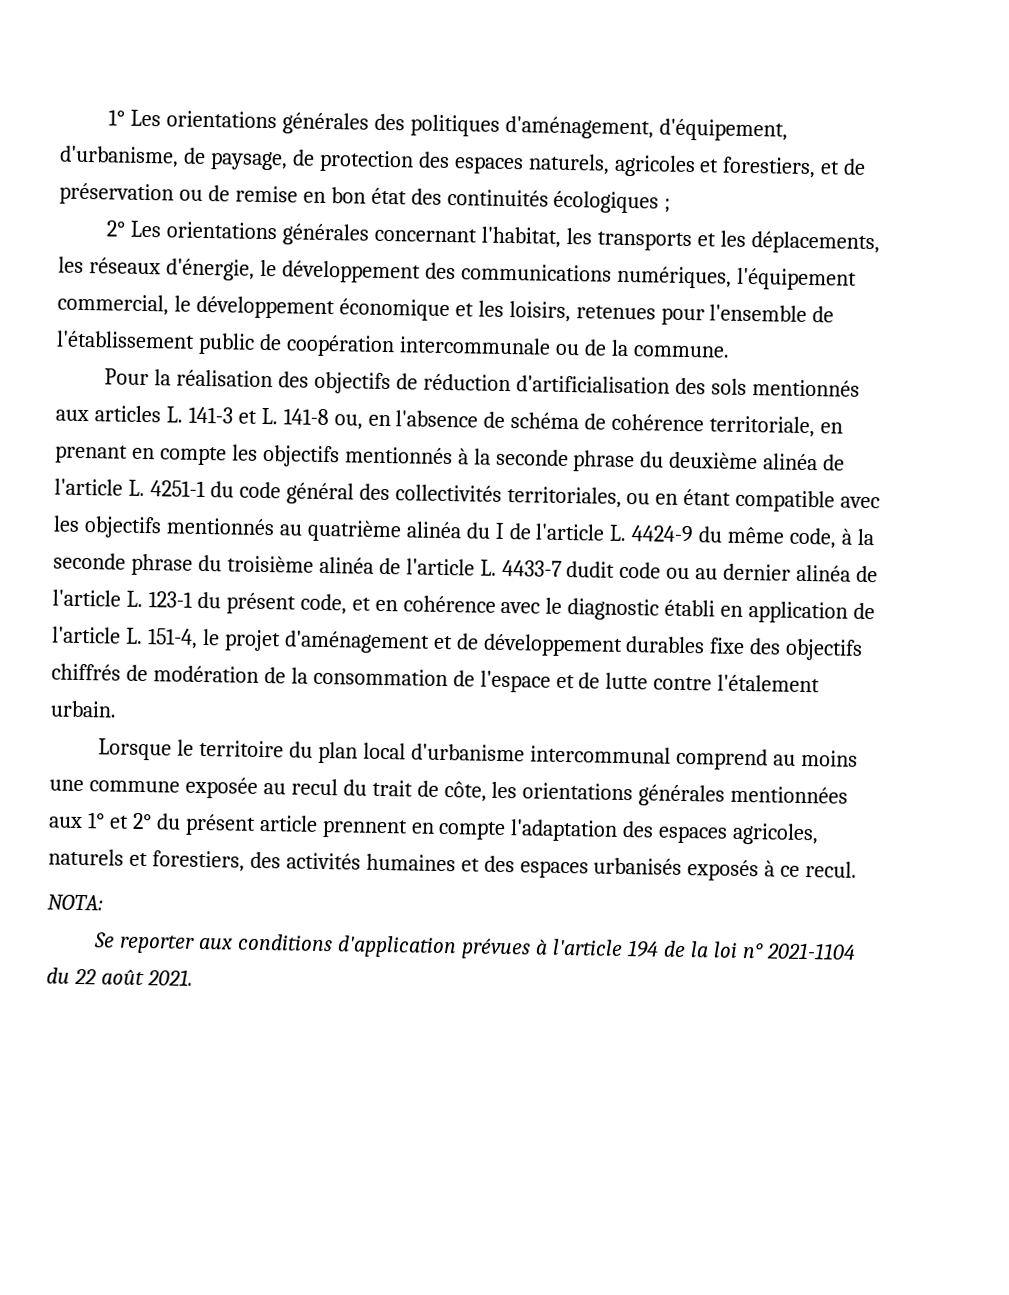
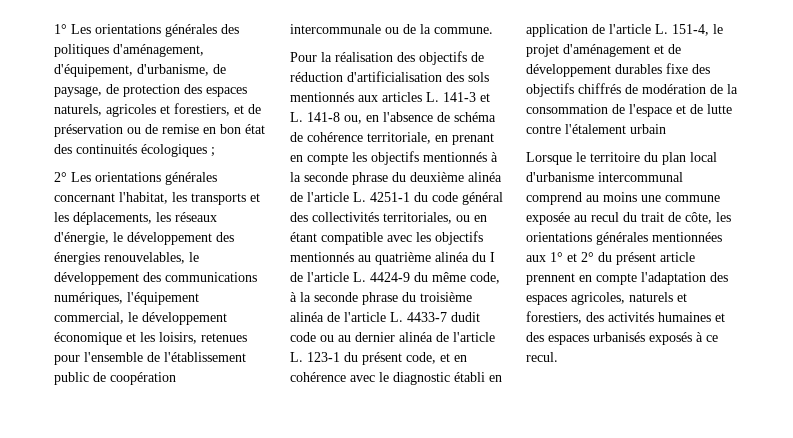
(456, 271) none -> [54,252,199,265] [54,272,161,285] énergies renouvelables, le développement des
[50,700,117,718] urbain. -> [630,124,666,134] urbain
[47,894,103,911] [93,932,856,960] [46,967,193,986] // NOTA: // Se reporter aux conditions d'application prévues à l'article 194 de la loi n° 2021-1104 du 22 août 2021. -> (558, 357) none

